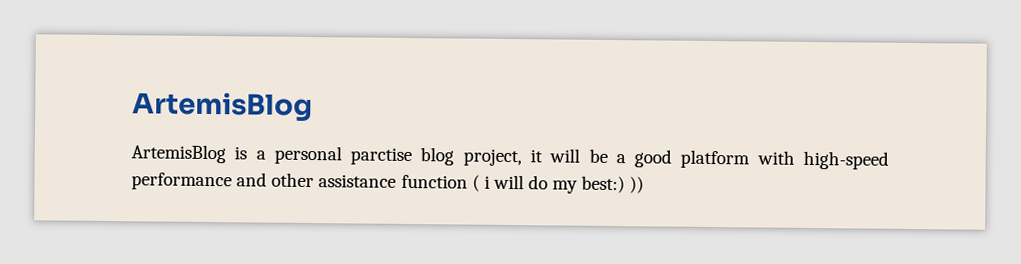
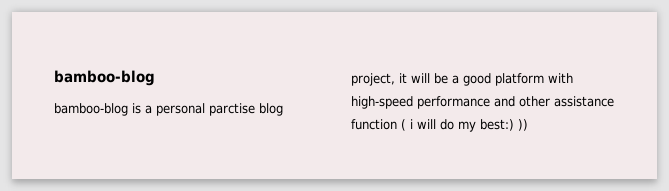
[132,91,313,122] [131,144,226,164] ArtemisBlog // ArtemisBlog -> [54,70,155,86] [54,103,128,116] bamboo-blog // bamboo-blog

